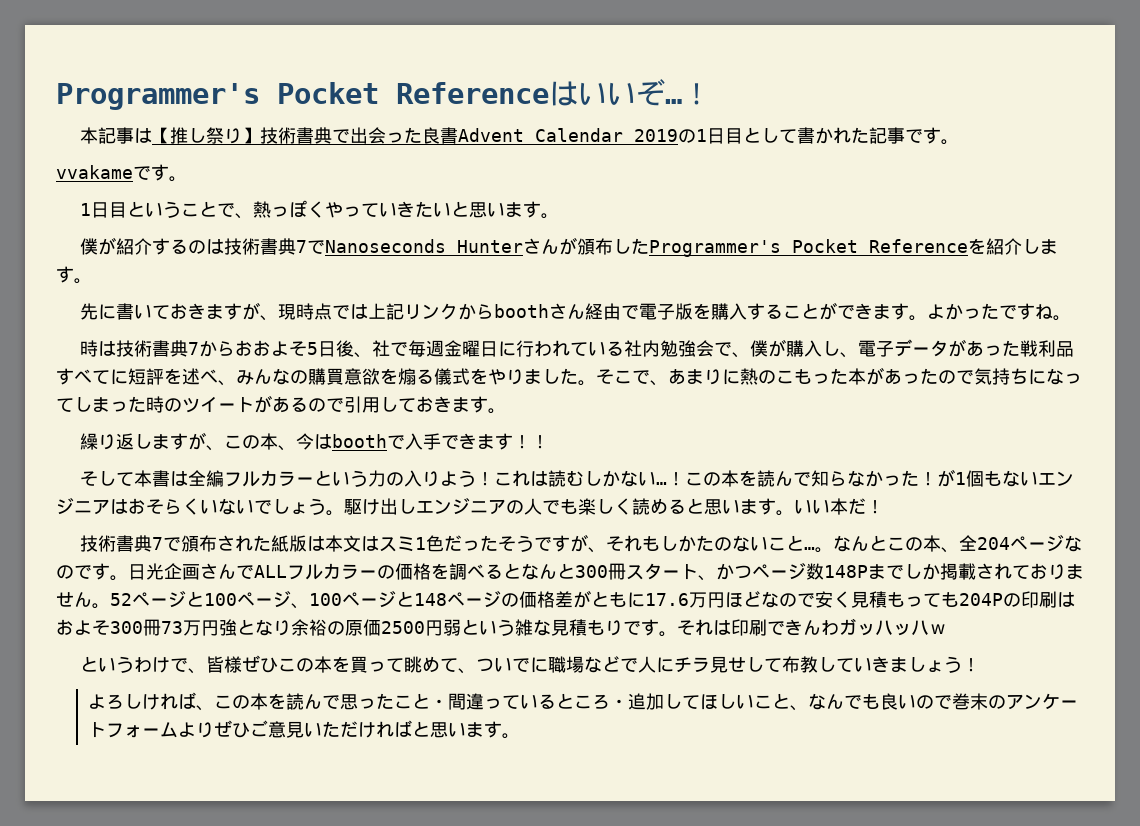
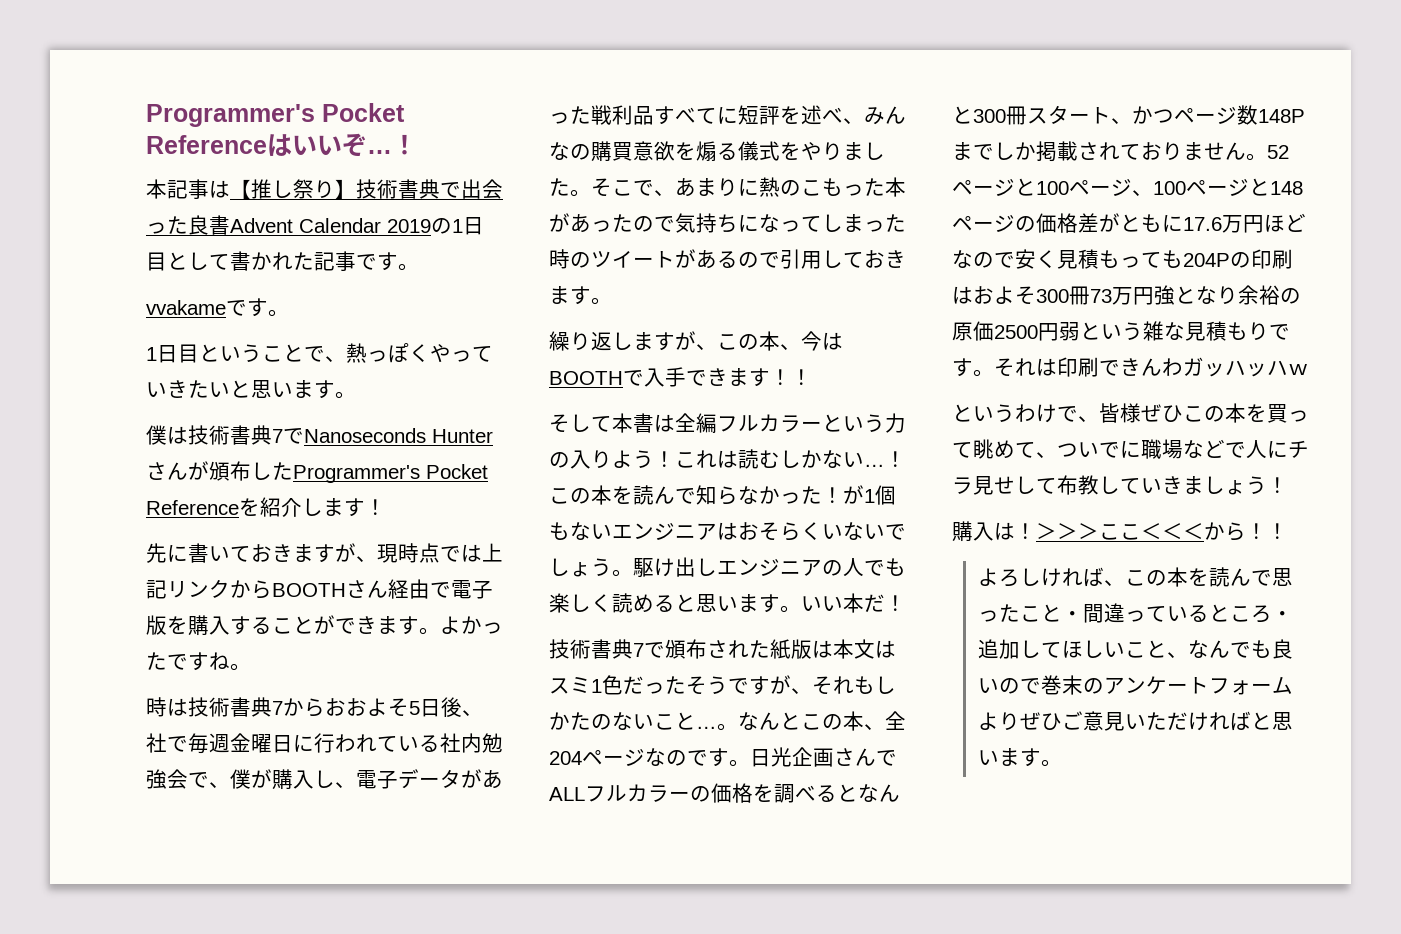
[98,237,207,255] が紹介するの -> (167, 435) none
[74,278,92,284] 。 -> [365,499,386,515] ！
[494,304,550,318] booth -> [272,583,346,597] BOOTH
[332,434,388,448] booth -> [549,371,623,385] BOOTH
(981, 665) none -> [952,521,1288,542] // 購入は！＞＞＞ここ＜＜＜から！！

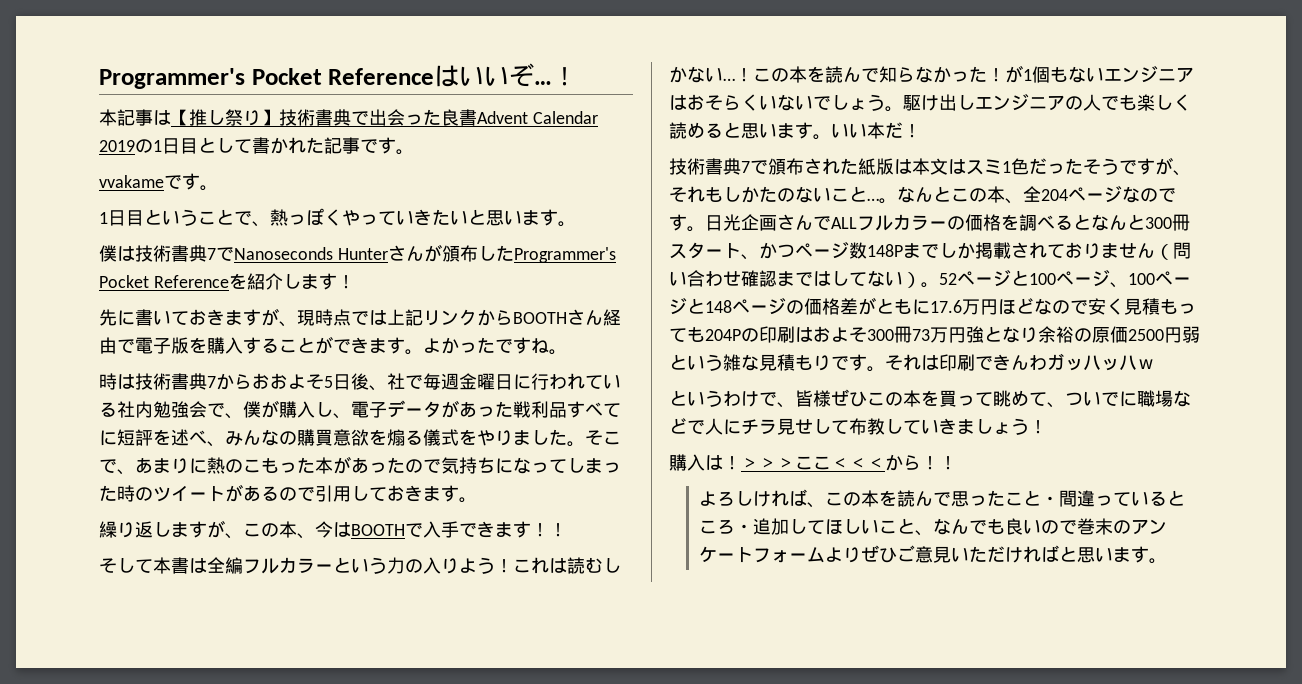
(1246, 151) none -> [1155,242,1191,260] [669,270,921,288] （問い合わせ確認まではしてない）

